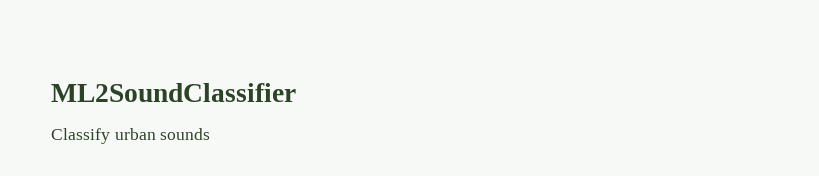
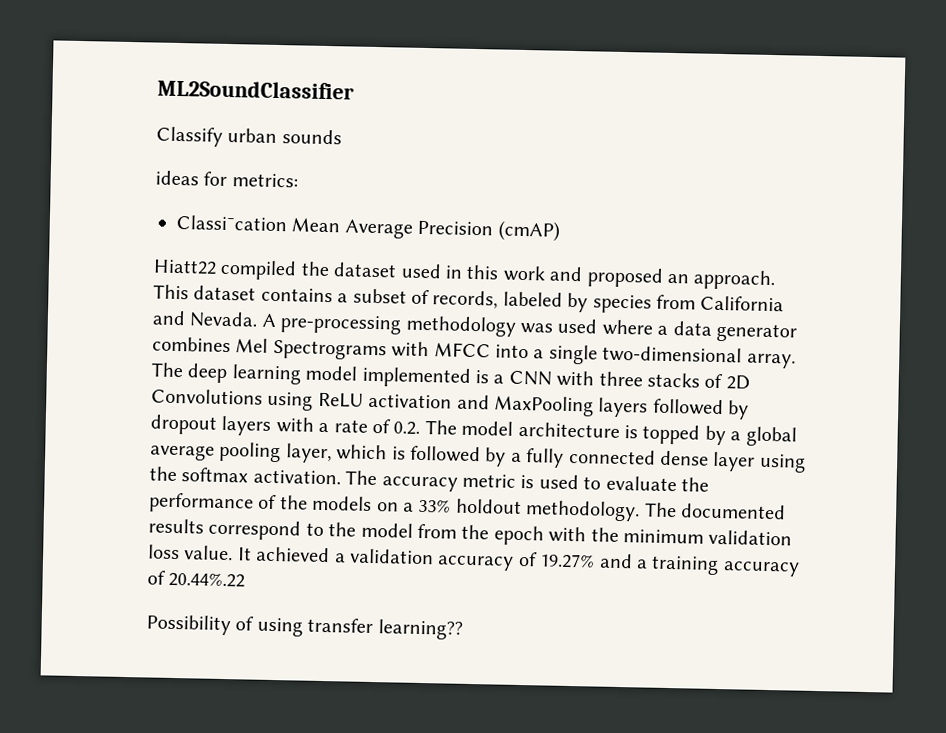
(211, 134) none -> [155,170,298,188] [176,214,560,242] [153,259,776,291] [153,284,785,314] [152,310,797,343] [152,336,796,369] [151,362,750,390] [151,388,750,420] [150,414,797,447] [150,441,806,473] [149,466,709,492] [148,492,786,522] [148,518,793,546] [148,544,800,577] [147,570,246,588] [146,614,463,640] // ideas for metrics: // Classi¯cation Mean Average Precision (cmAP) // Hiatt22 compiled the dataset used in this work and proposed an approach. This dataset contains a subset of records, labeled by species from California and Nevada. A pre-processing methodology was used where a data generator combines Mel Spectrograms with MFCC into a single two-dimensional array. The deep learning model implemented is a CNN with three stacks of 2D Convolutions using ReLU activation and MaxPooling layers followed by dropout layers with a rate of 0.2. The model architecture is topped by a global average pooling layer, which is followed by a fully connected dense layer using the softmax activation. The accuracy metric is used to evaluate the performance of the models on a 33% holdout methodology. The documented results correspond to the model from the epoch with the minimum validation loss value. It achieved a validation accuracy of 19.27% and a training accuracy of 20.44%.22 // Possibility of using transfer learning??

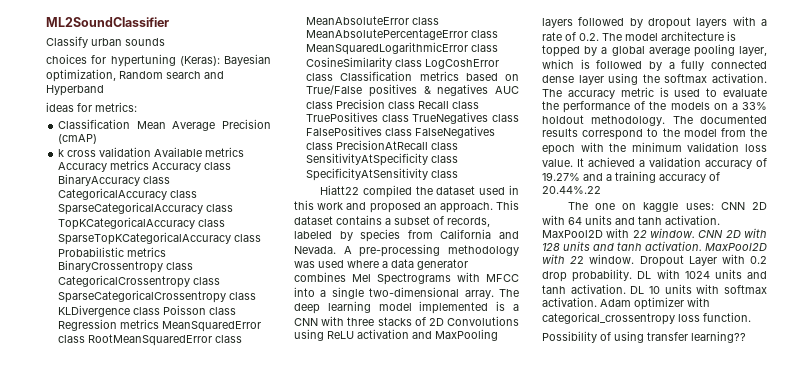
(342, 137) none -> [46,54,271,67] [46,69,224,82] [46,85,104,96] // choices for hypertuning (Keras): Bayesian optimization, Random search and Hyperband
[176,214,287,232] Classi¯cation -> [58,119,131,129] Classification
(560, 231) none -> [58,147,245,157] [58,160,232,172] [58,174,171,186] [58,188,198,200] [58,202,234,215] [58,217,226,230] [58,232,262,245] [58,247,167,257] [58,260,194,273] [58,275,221,288] [58,290,257,303] [58,305,237,317] [58,319,262,332] [58,334,243,346] [306,16,440,25] [306,29,499,40] [306,42,499,55] [306,57,500,69] [306,71,519,81] [306,84,519,97] [306,99,480,109] [306,112,519,124] [306,126,496,138] [306,140,459,150] [306,153,459,166] [306,168,459,181] // k cross validation Available metrics Accuracy metrics Accuracy class BinaryAccuracy class CategoricalAccuracy class SparseCategoricalAccuracy class TopKCategoricalAccuracy class SparseTopKCategoricalAccuracy class Probabilistic metrics BinaryCrossentropy class CategoricalCrossentropy class SparseCategoricalCrossentropy class KLDivergence class Poisson class Regression metrics MeanSquaredError class RootMeanSquaredError class MeanAbsoluteError class MeanAbsolutePercentageError class MeanSquaredLogarithmicError class CosineSimilarity class LogCoshError class Classification metrics based on True/False positives & negatives AUC class Precision class Recall class TruePositives class TrueNegatives class FalsePositives class FalseNegatives class PrecisionAtRecall class SensitivityAtSpecificity class SpecificityAtSensitivity class
(246, 579) none -> [567,202,767,212] [542,215,720,225] [542,228,767,238] [542,241,767,251] [542,254,767,267] [542,269,767,282] [542,284,767,294] [542,297,710,310] [542,312,751,325] // The one on kaggle uses: CNN 2D with 64 units and tanh activation. MaxPool2D with 22 window. CNN 2D with 128 units and tanh activation. MaxPool2D with 22 window. Dropout Layer with 0.2 drop probability. DL with 1024 units and tanh activation. DL 10 units with softmax activation. Adam optimizer with categorical_crossentropy loss function.

